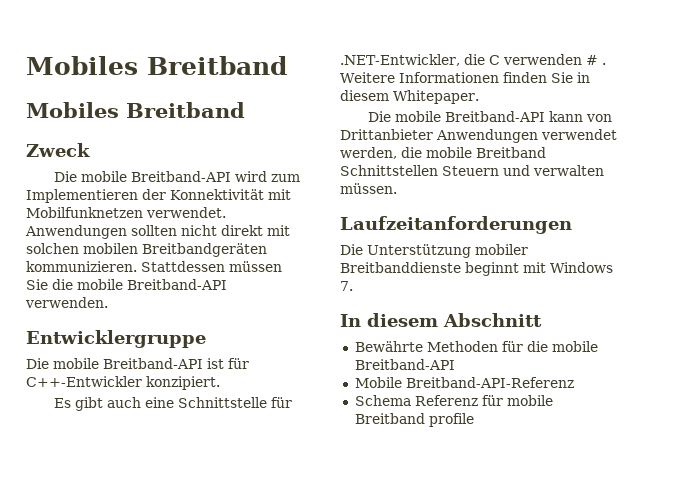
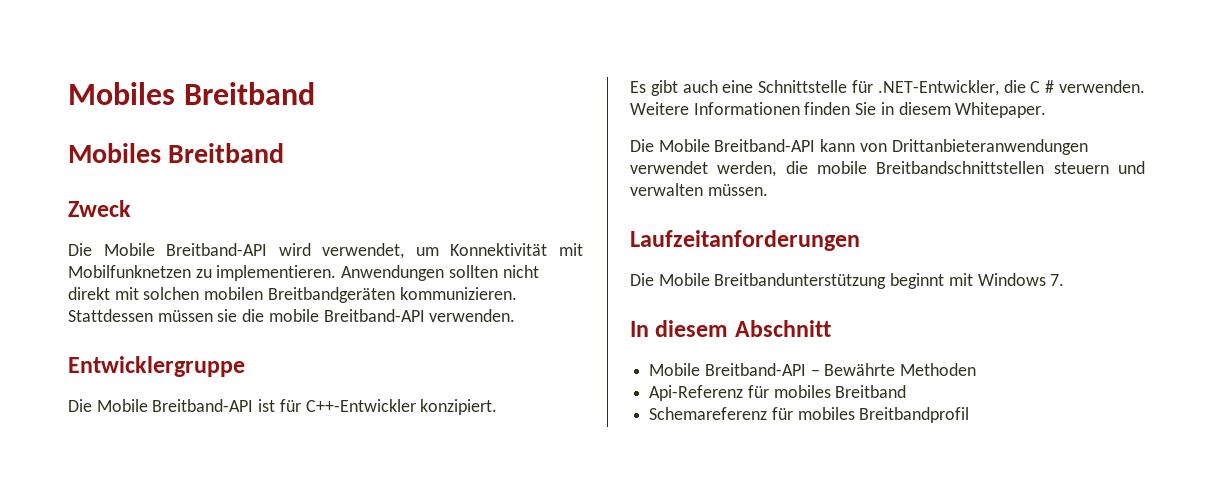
[80,171,127,182] mobile -> [103,243,155,256] Mobile
[270,174,300,182] [26,189,166,203] zum Implementieren der -> [322,243,439,259] verwendet, um
[146,207,226,218] verwendet. -> [195,265,337,281] zu implementieren.
[26,279,48,290] Sie -> [217,309,238,322] sie
[53,358,99,369] mobile -> [96,399,148,412] Mobile
[502,54,606,65] verwenden # . -> [1045,80,1145,93] # verwenden.
[394,111,441,122] mobile -> [658,139,710,152] Mobile
[340,129,538,143] Drittanbieter Anwendungen -> [891,139,1088,155] Drittanbieteranwendungen
[476,147,546,158] [340,165,499,176] Breitband Schnittstellen Steuern -> [876,161,1109,174] Breitbandschnittstellen steuern
[367,244,528,258] [340,262,461,273] Unterstützung mobiler Breitbanddienste -> [658,273,887,289] Mobile Breitbandunterstützung
(542, 320) none -> [649,363,820,376] Mobile Breitband-API –
[501,341,598,352] [354,359,455,370] [354,377,574,388] [354,395,553,406] [354,413,474,427] für die mobile Breitband-API // Mobile Breitband-API-Referenz // Schema Referenz für mobile Breitband profile -> [649,385,907,401] [649,407,970,423] // Api-Referenz für mobiles Breitband // Schemareferenz für mobiles Breitbandprofil

